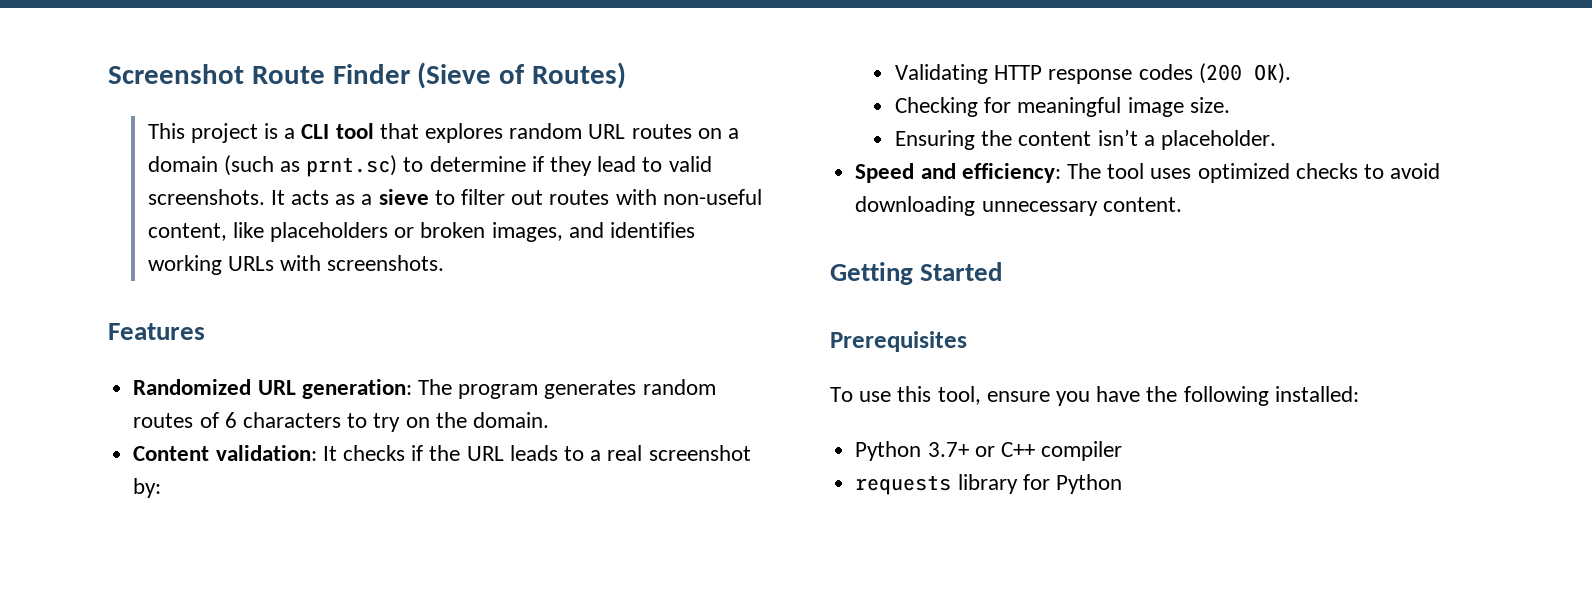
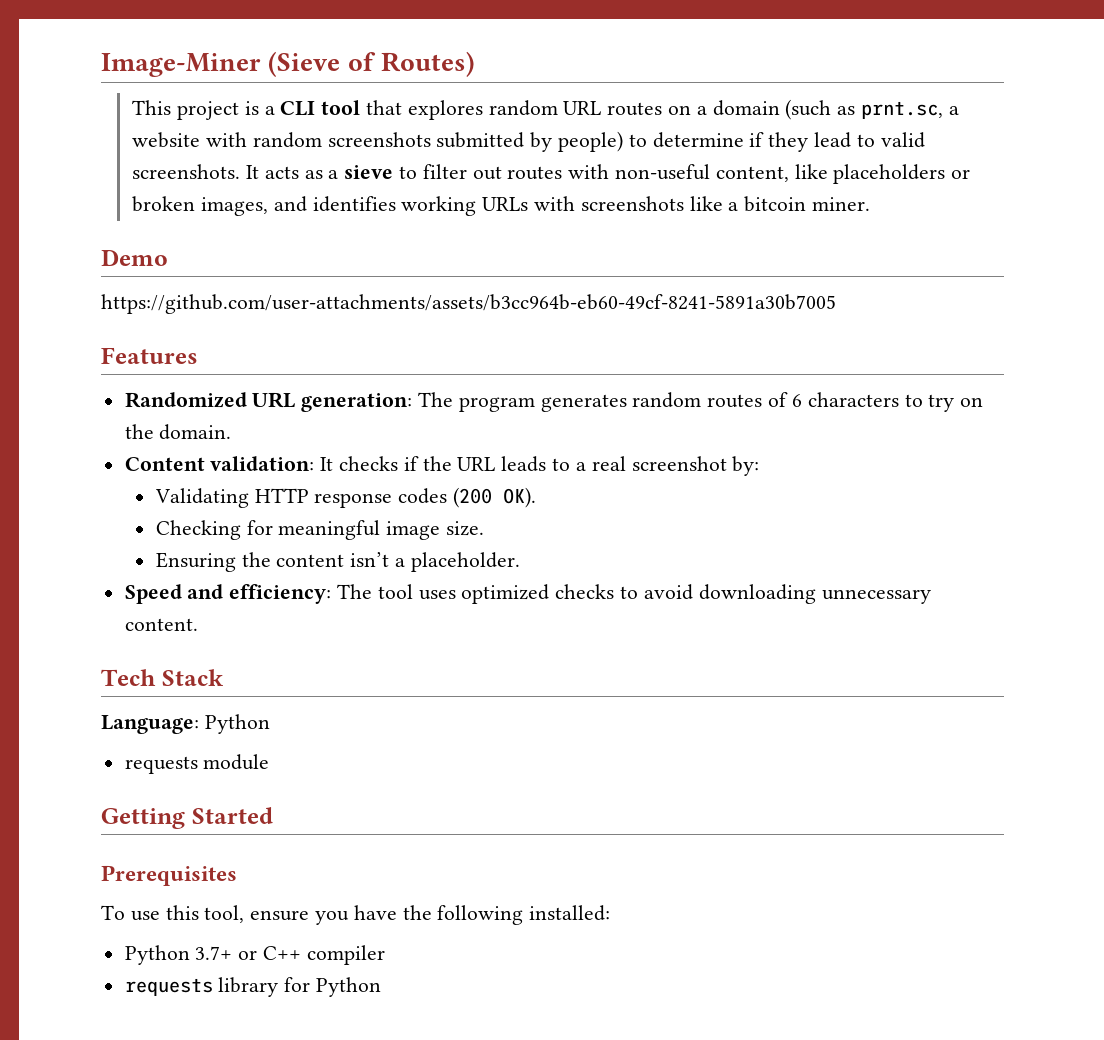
[108,64,410,84] Screenshot Route Finder -> [101,53,261,77] Image-Miner
[306,155,398,177] prnt.sc) -> [861,101,959,119] [132,131,623,152] prnt.sc, a website with random screenshots submitted by people)
[327,255,445,271] screenshots. -> [580,196,870,212] [101,249,168,266] [101,294,836,314] screenshots like a bitcoin miner. // Demo // https://github.com/user-attachments/assets/b3cc964b-eb60-49cf-8241-5891a30b7005
(1182, 204) none -> [101,669,224,686] [101,714,270,734] [124,754,270,774] // Tech Stack // Language: Python // requests module

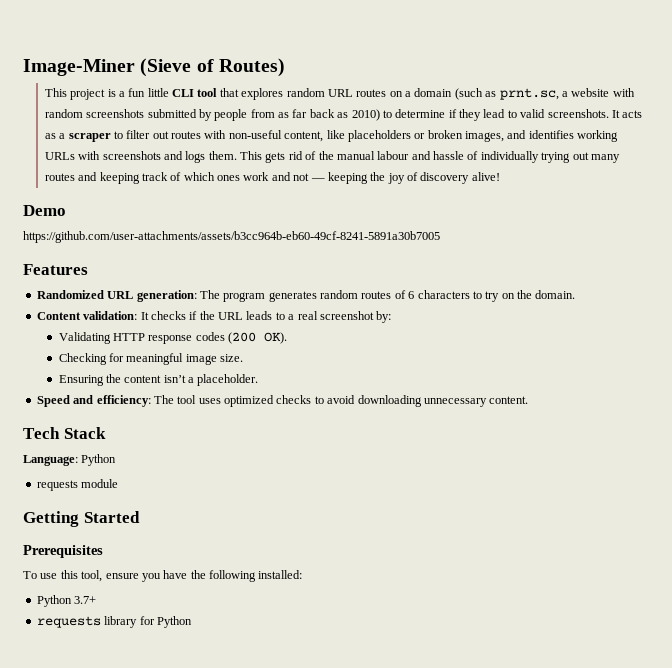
(275, 110) none -> [128,88,169,97] fun little
[557,131,623,152] people) -> [214,109,380,121] people from as far back as 2010)
[344,165,394,179] sieve -> [68,133,111,142] scraper
[689,196,870,212] like a bitcoin miner. -> [163,151,620,163] [44,172,500,184] and logs them. This gets rid of the manual labour and hassle of individually trying out many routes and keeping track of which ones work and not — keeping the joy of discovery alive!
[238,945,385,965] or C++ compiler -> (97, 600) none

